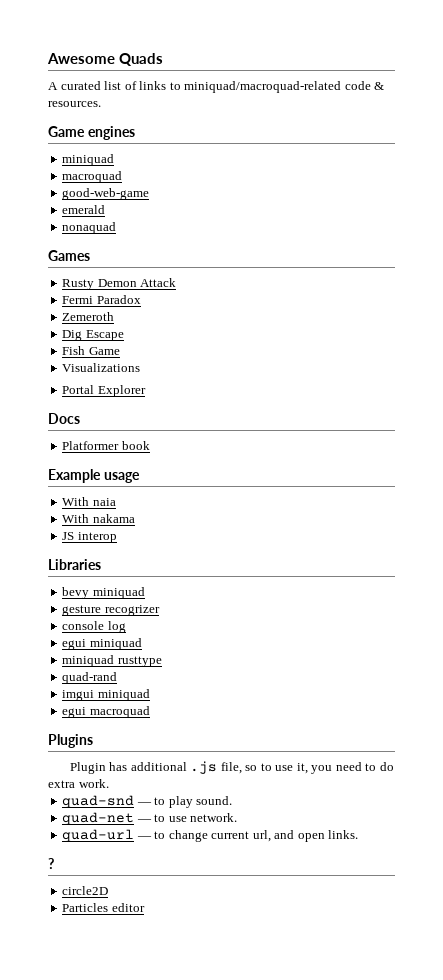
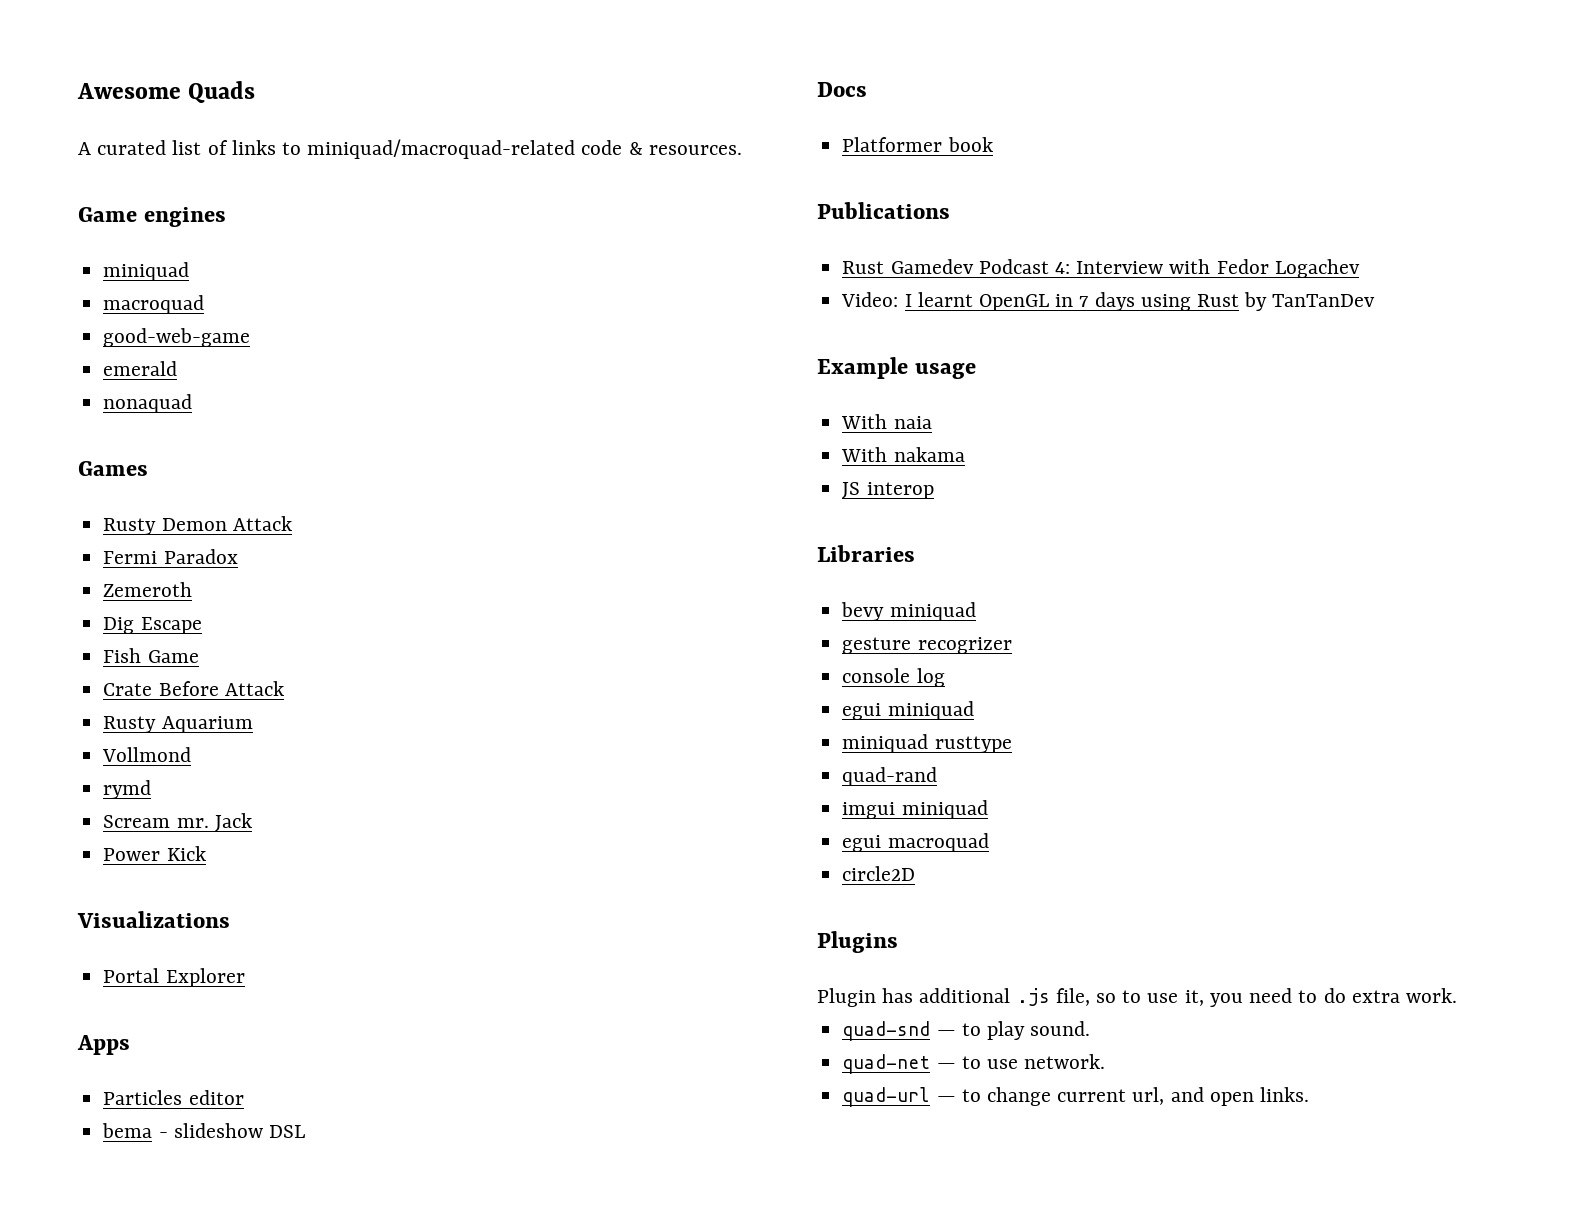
[62,363,141,372] [62,385,146,397] [48,413,80,424] [62,441,150,450] Visualizations // Portal Explorer // Docs // Platformer book -> [103,681,284,696] [103,716,253,733] [102,747,192,762] [103,780,152,799] [103,813,252,832] [103,846,206,861] [77,911,230,928] [103,968,245,987] [77,1035,130,1055] [103,1090,244,1105] [102,1123,305,1138] [817,82,867,97] [842,137,993,152] [817,202,950,219] [842,259,1360,278] [841,292,1376,311] Crate Before Attack // Rusty Aquarium // Vollmond // rymd // Scream mr. Jack // Power Kick // Visualizations // Portal Explorer // Apps // Particles editor // bema - slideshow DSL // Docs // Platformer book // Publications // Rust Gamedev Podcast 4: Interview with Fedor Logachev // Video: I learnt OpenGL in 7 days using Rust by TanTanDev
(150, 712) none -> [842,866,916,881] // circle2D
[48,858,54,869] [62,886,109,895] [62,903,145,912] // ? // circle2D // Particles editor -> (1309, 1094) none

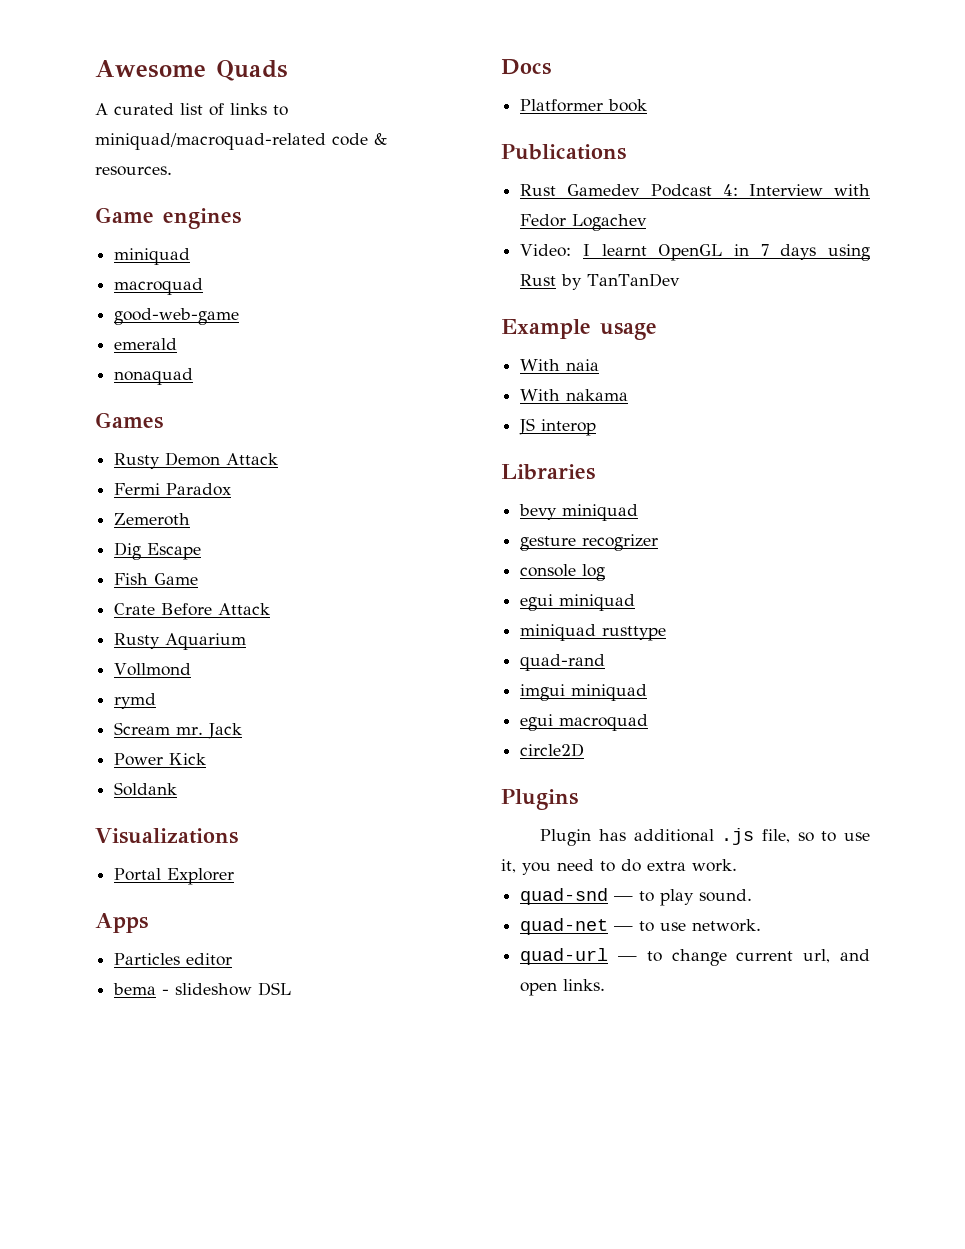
(206, 853) none -> [114,782,178,796] // Soldank

